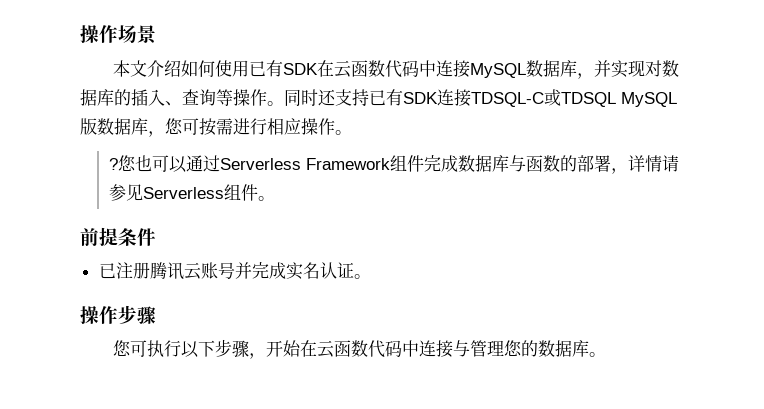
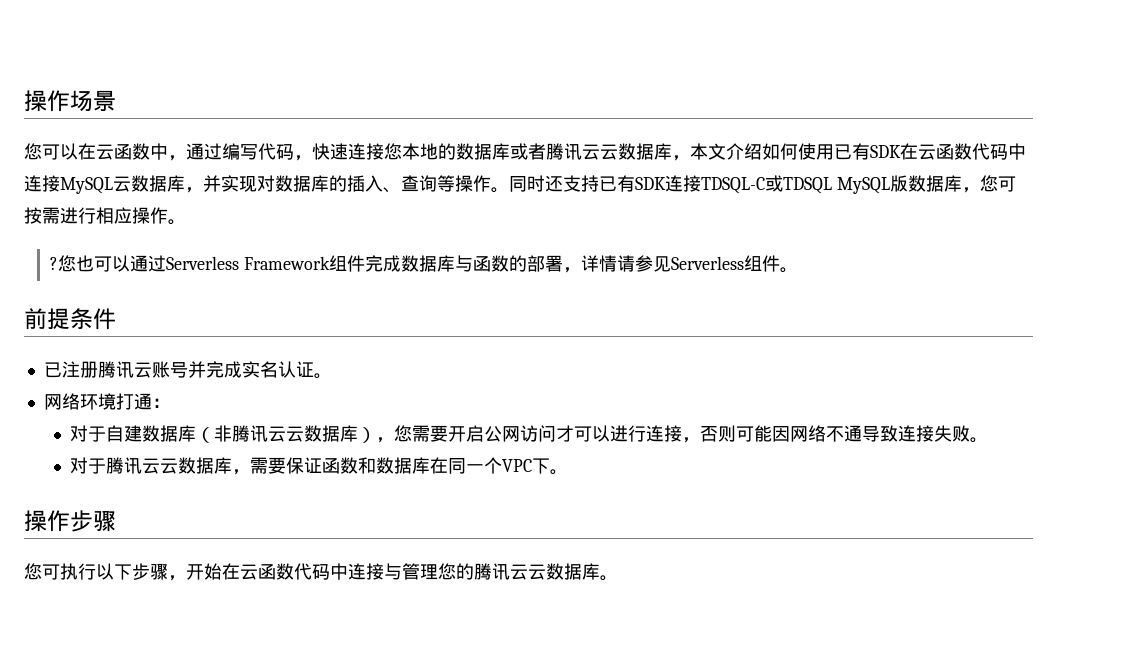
(156, 34) none -> [24,143,690,161] 您可以在云函数中，通过编写代码，快速连接您本地的数据库或者腾讯云云数据库，
(527, 70) none -> [113,176,131,192] 云
(371, 276) none -> [43,393,170,410] [69,425,988,443] [69,457,568,475] // 网络环境打通： // 对于自建数据库（非腾讯云云数据库），您需要开启公网访问才可以进行连接，否则可能因网络不通导致连接失败。 // 对于腾讯云云数据库，需要保证函数和数据库在同一个VPC下。
(539, 348) none -> [474,563,546,580] 腾讯云云

